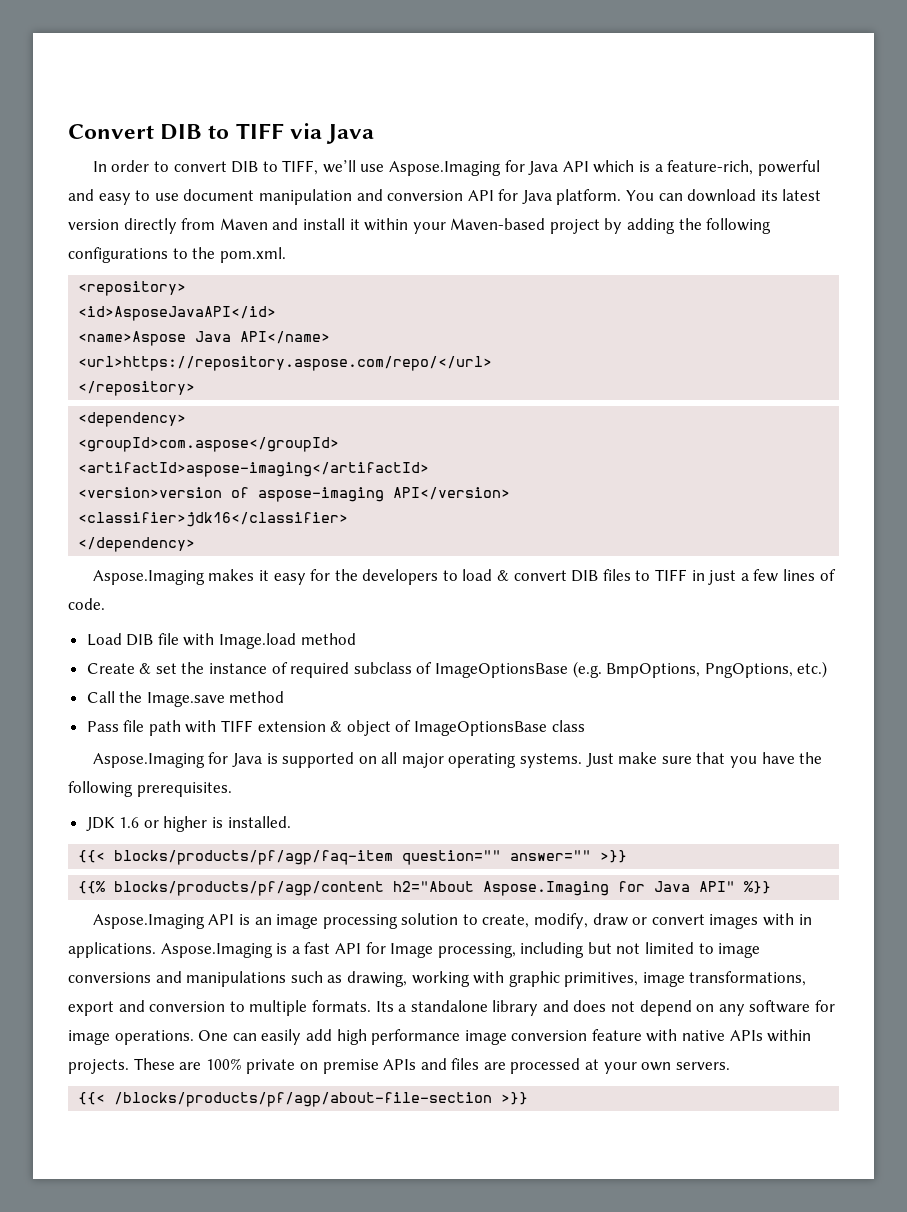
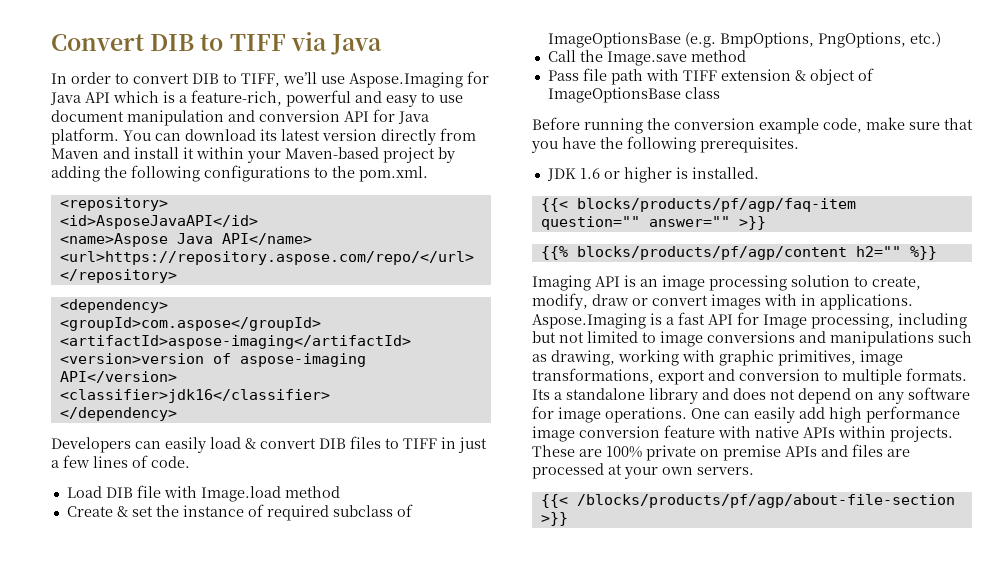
[92,569,458,585] Aspose.Imaging makes it easy for the developers to -> [51,437,206,453] Developers can easily
[92,752,614,768] Aspose.Imaging for Java is supported on all major operating systems. Just -> [532,117,862,134] Before running the conversion example code,
[393,881,736,896] h2="About Aspose.Imaging for Java API" -> [855,246,901,257] h2=""
[92,914,205,929] Aspose.Imaging -> [532,275,591,291] Imaging

